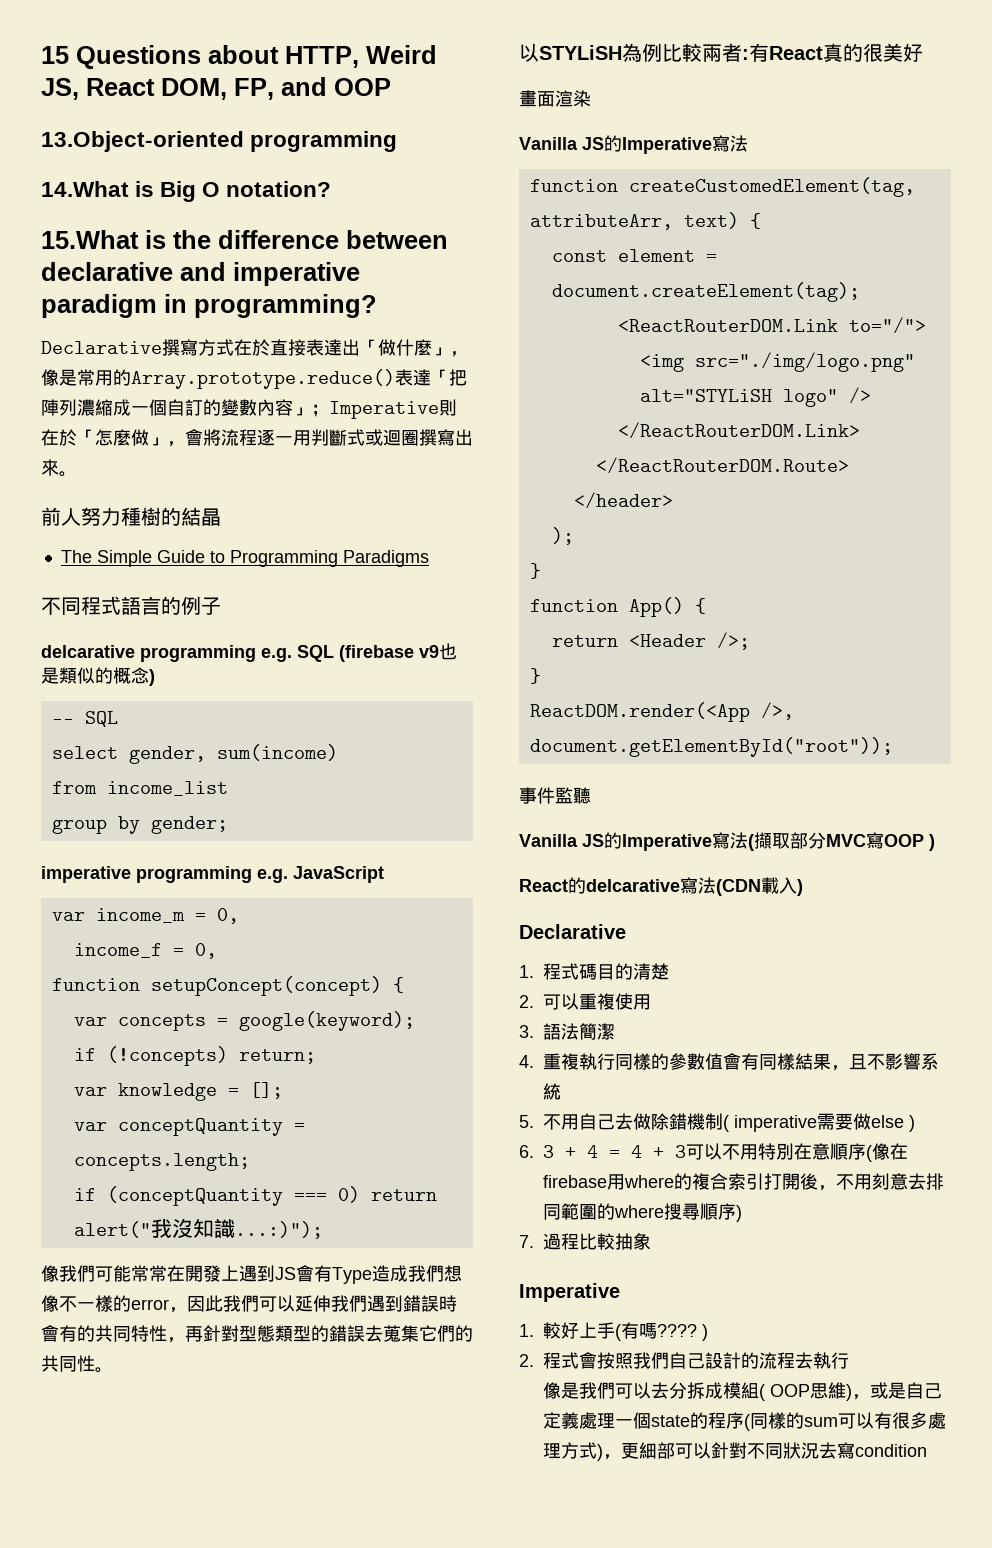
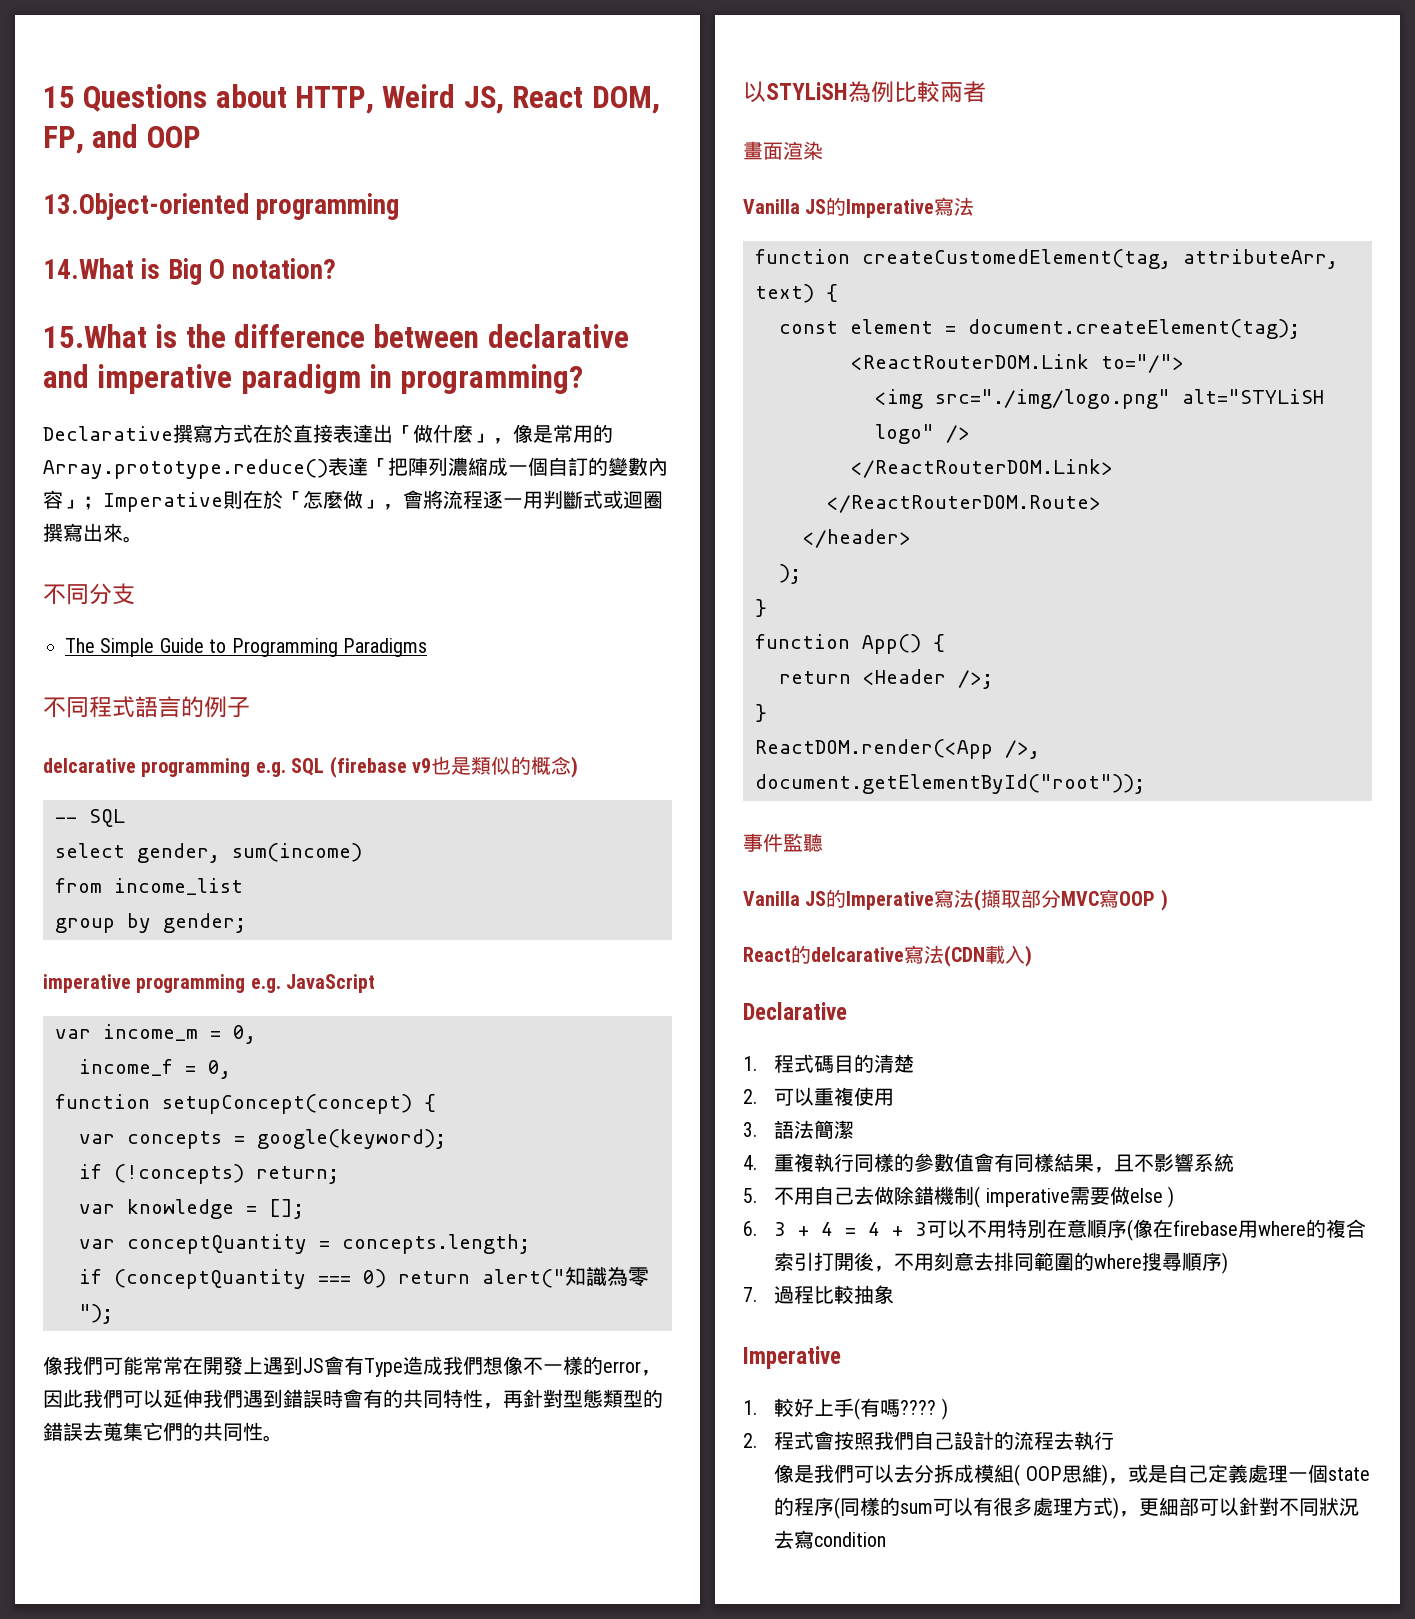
[41,507,221,526] 前人努力種樹的結晶 -> [43,583,135,605] 不同分支
[150,1218,323,1239] 我沒知識...:)"); -> [565,1266,649,1287] [79,1304,113,1324] 知識為零");
[742,43,923,62] :有React真的很美好 -> (986, 92) none

